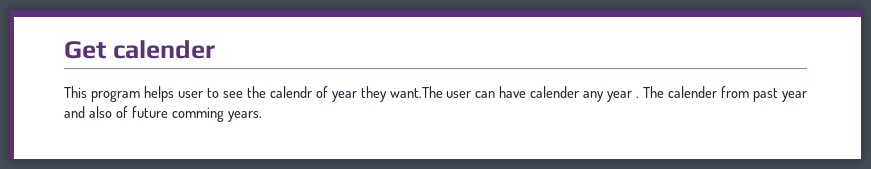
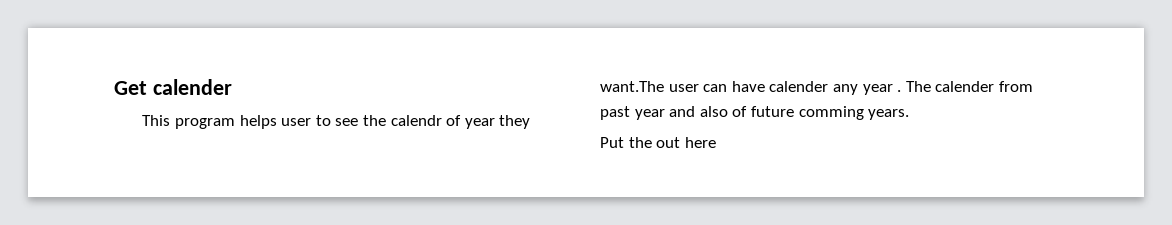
(262, 116) none -> [600,137,716,148] // Put the out here

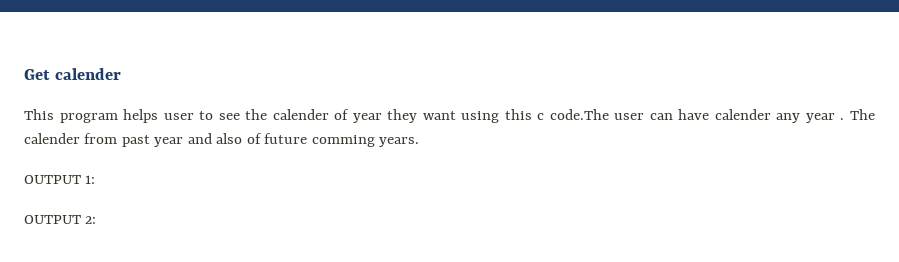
[390,115,442,126] calendr -> [272,109,329,120] calender
[600,81,664,92] want.The -> [422,109,609,123] want using this c code.The
[600,137,716,148] Put the out here -> [24,175,96,184] [24,215,97,224] OUTPUT 1: // OUTPUT 2:

